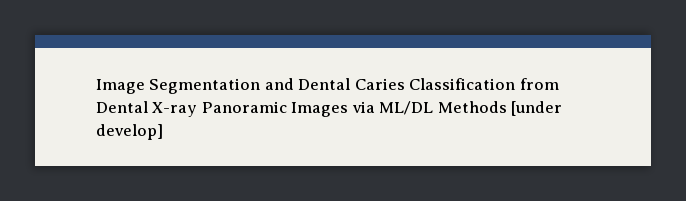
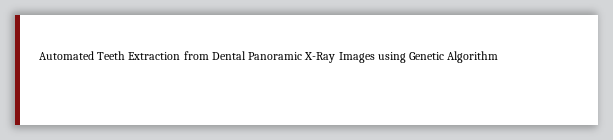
[96,78,559,94] [96,101,563,117] [96,124,163,140] Image Segmentation and Dental Caries Classification from Dental X-ray Panoramic Images via ML/DL Methods [under develop] -> [39,51,499,63] Automated Teeth Extraction from Dental Panoramic X-Ray Images using Genetic Algorithm

